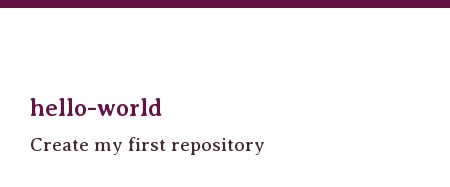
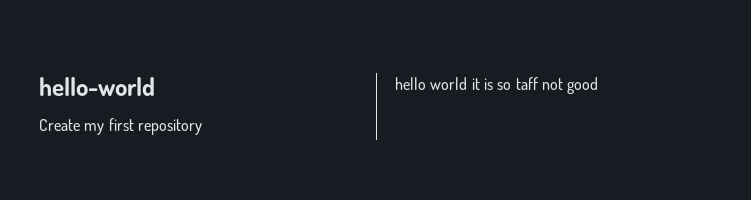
(266, 146) none -> [395,77,599,94] // hello world it is so taff not good

